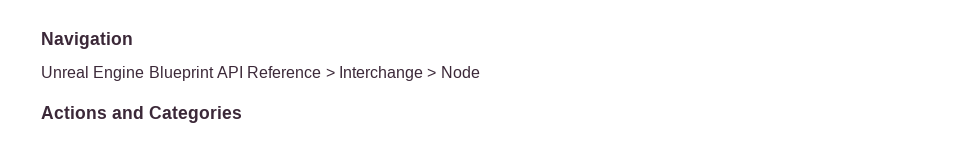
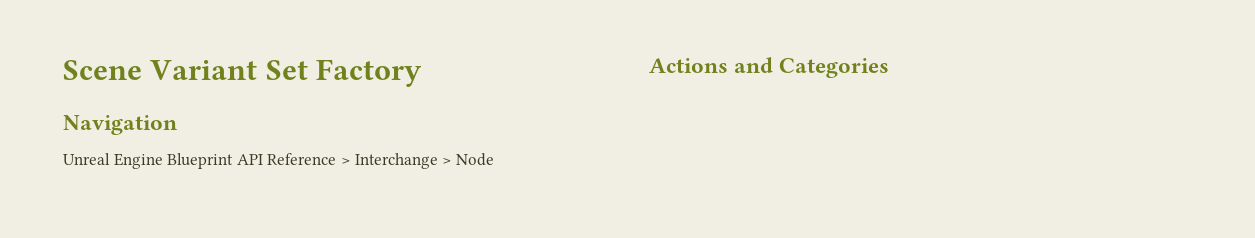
(41, 40) none -> [63,59,423,87] Scene Variant Set Factory //

